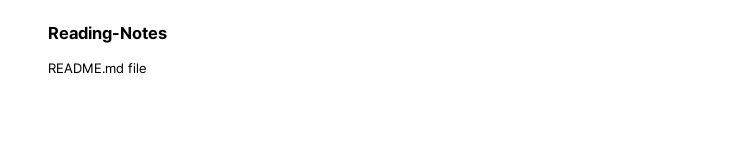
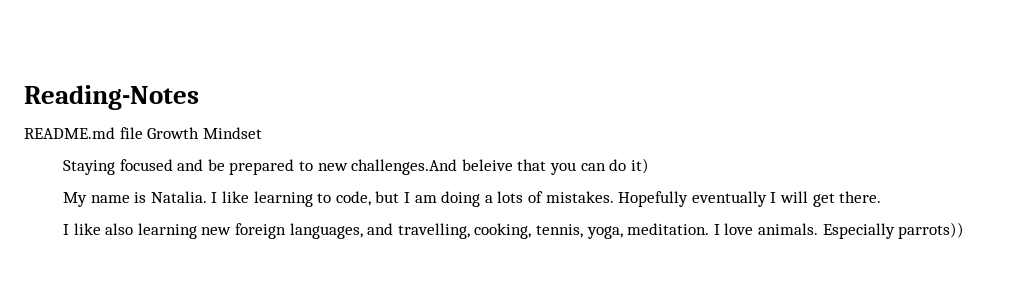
(146, 68) none -> [147,127,262,139] [63,158,649,175] [63,191,882,207] [63,222,965,239] Growth Mindset // Staying focused and be prepared to new challenges.And beleive that you can do it) // My name is Natalia. I like learning to code, but I am doing a lots of mistakes. Hopefully eventually I will get there. // I like also learning new foreign languages, and travelling, cooking, tennis, yoga, meditation. I love animals. Especially parrots))

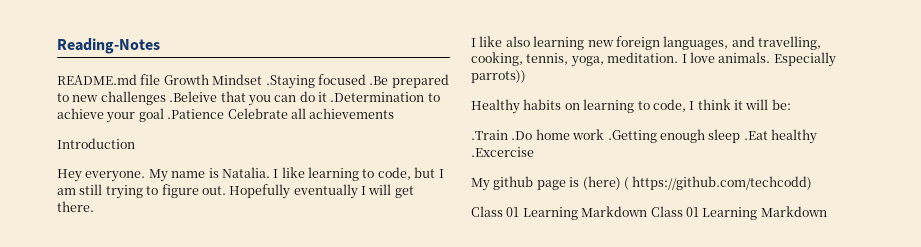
[63,159,225,175] // Staying focused and be -> [265,74,389,89] .Staying focused .Be
[351,159,513,175] challenges.And beleive -> [100,91,218,105] challenges .Beleive
[630,158,649,174] it) // -> [318,92,440,102] [57,108,395,123] [57,138,135,149] [57,169,146,182] it .Determination to achieve your goal .Patience Celebrate all achievements // Introduction // Hey everyone.
[441,191,614,207] doing a lots of mistakes. -> [79,184,226,199] still trying to figure out.
(965, 230) none -> [471,99,791,114] [471,129,817,144] [471,147,534,157] [471,176,813,191] [471,206,827,220] // Healthy habits on learning to code, I think it will be: // .Train .Do home work .Getting enough sleep .Eat healthy .Excercise // My github page is (here) ( https://github.com/techcodd) // Class 01 Learning Markdown Class 01 Learning Markdown

